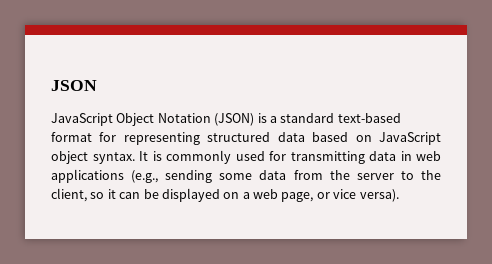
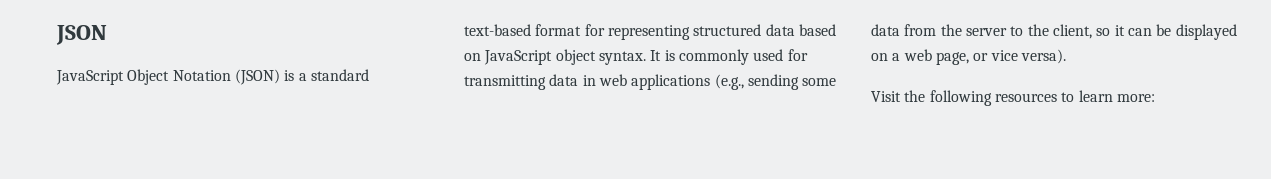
(399, 195) none -> [871,90,1155,106] // Visit the following resources to learn more:

